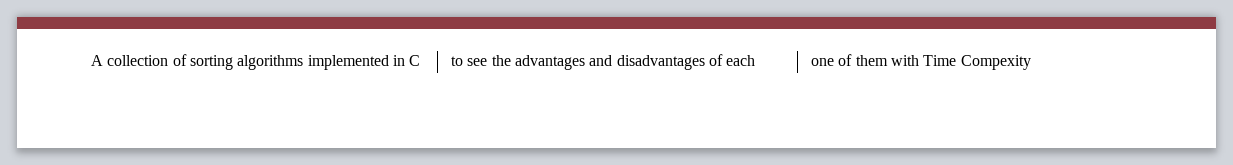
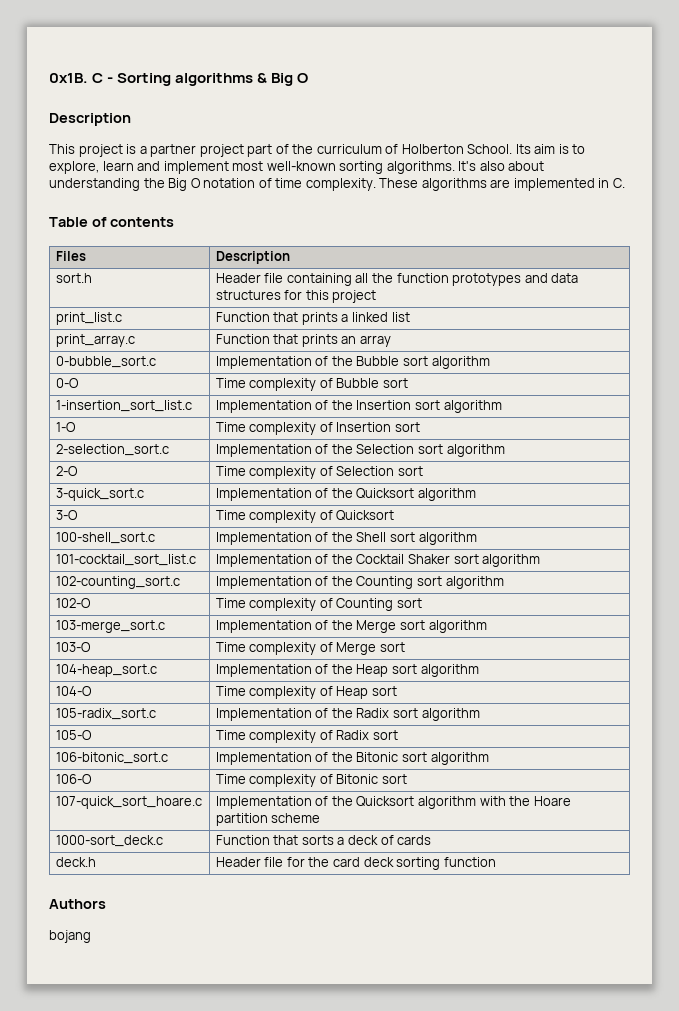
[91,54,1031,70] A collection of sorting algorithms implemented in C to see the advantages and disadvantages of each one of them with Time Compexity -> [49,73,309,86] [49,113,131,126] [49,144,586,157] [49,161,545,174] [49,178,625,191] [49,217,174,227] [55,251,86,261] [215,251,290,264] [55,273,92,283] [215,273,579,286] [215,290,377,303] [55,312,122,325] [215,312,410,325] [55,334,135,347] [215,334,391,347] [55,356,156,368] [215,356,490,369] [55,378,79,388] [215,378,408,391] [55,400,192,412] [215,400,502,413] [55,422,76,432] [215,422,420,435] [55,444,169,456] [215,444,505,457] [55,466,78,476] [215,466,423,479] [55,488,144,501] [215,488,476,501] [55,510,78,520] [215,510,395,523] [55,532,155,544] [215,532,477,545] [55,554,196,566] [215,554,541,567] [55,576,180,589] [215,576,504,589] [55,598,91,608] [215,598,422,611] [55,620,165,633] [215,620,487,633] [55,642,91,652] [215,642,405,655] [55,664,157,677] [215,664,479,677] [55,686,92,696] [215,686,397,699] [55,708,156,720] [215,708,480,721] [55,730,92,740] [215,730,398,743] [55,752,168,764] [215,752,489,765] [55,774,92,784] [215,774,407,787] [55,796,202,809] [215,796,571,809] [215,813,321,826] [55,835,163,847] [215,835,432,845] [55,857,96,867] [215,857,496,870] [49,899,106,909] [49,930,91,943] 0x1B. C - Sorting algorithms & Big O // Description // This project is a partner project part of the curriculum of Holberton School. Its aim is to explore, learn and implement most well-known sorting algorithms. It's also about understanding the Big O notation of time complexity. These algorithms are implemented in C. // Table of contents // Files | Description // sort.h | Header file containing all the function prototypes and data structures for this project // print_list.c | Function that prints a linked list // print_array.c | Function that prints an array // 0-bubble_sort.c | Implementation of the Bubble sort algorithm // 0-O | Time complexity of Bubble sort // 1-insertion_sort_list.c | Implementation of the Insertion sort algorithm // 1-O | Time complexity of Insertion sort // 2-selection_sort.c | Implementation of the Selection sort algorithm // 2-O | Time complexity of Selection sort // 3-quick_sort.c | Implementation of the Quicksort algorithm // 3-O | Time complexity of Quicksort // 100-shell_sort.c | Implementation of the Shell sort algorithm // 101-cocktail_sort_list.c | Implementation of the Cocktail Shaker sort algorithm // 102-counting_sort.c | Implementation of the Counting sort algorithm // 102-O | Time complexity of Counting sort // 103-merge_sort.c | Implementation of the Merge sort algorithm // 103-O | Time complexity of Merge sort // 104-heap_sort.c | Implementation of the Heap sort algorithm // 104-O | Time complexity of Heap sort // 105-radix_sort.c | Implementation of the Radix sort algorithm // 105-O | Time complexity of Radix sort // 106-bitonic_sort.c | Implementation of the Bitonic sort algorithm // 106-O | Time complexity of Bitonic sort // 107-quick_sort_hoare.c | Implementation of the Quicksort algorithm with the Hoare partition scheme // 1000-sort_deck.c | Function that sorts a deck of cards // deck.h | Header file for the card deck sorting function // Authors // bojang

